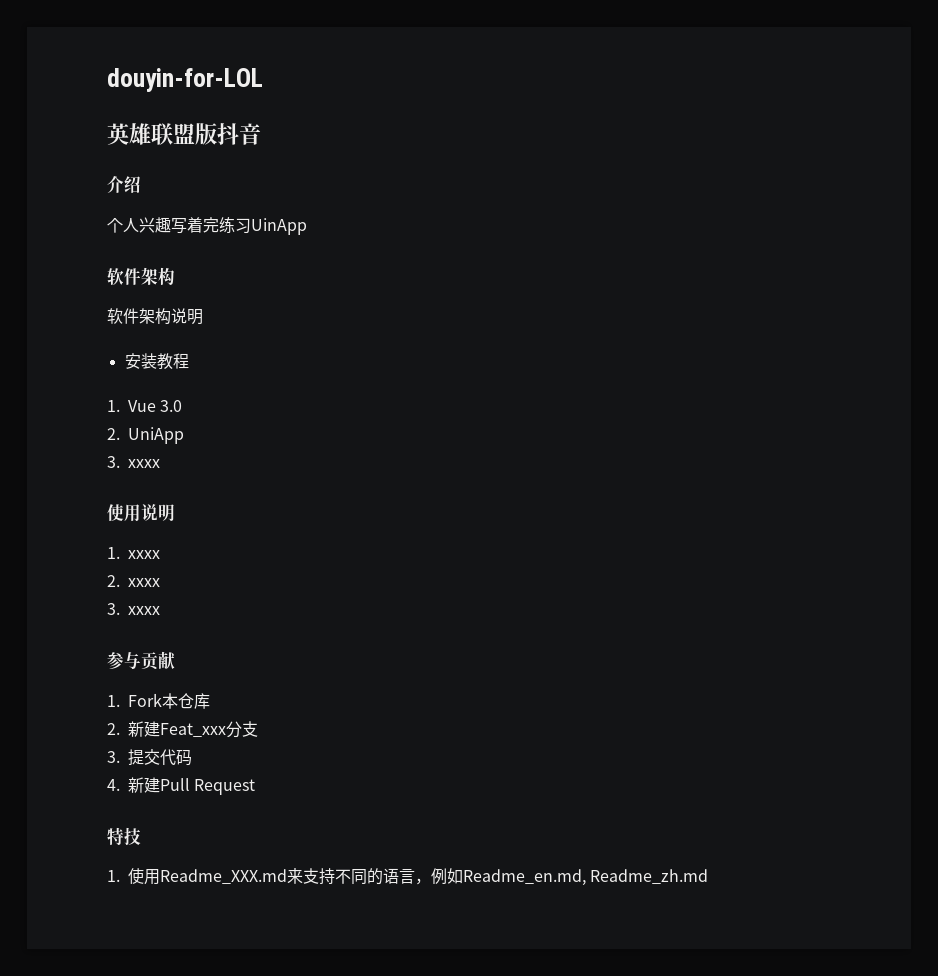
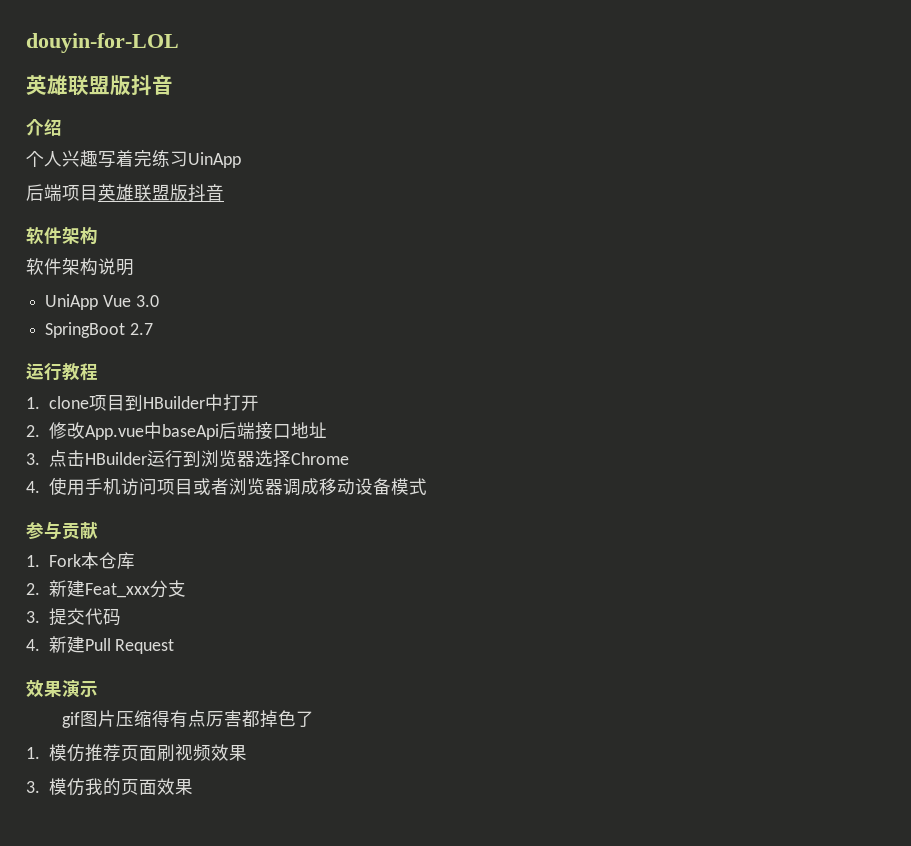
(307, 226) none -> [26,184,224,202] // 后端项目英雄联盟版抖音
[124,353,189,370] [107,400,183,412] [107,427,184,444] [107,456,160,468] [107,504,175,522] [107,547,160,559] [107,575,160,587] [107,603,160,615] 安装教程 // 1. Vue 3.0 // 2. UniApp // 3. xxxx // 使用说明 // 1. xxxx // 2. xxxx // 3. xxxx -> [45,294,159,310] [45,322,153,338] [26,363,98,381] [26,394,259,411] [26,422,327,440] [26,450,349,468] [26,477,427,496] UniApp Vue 3.0 // SpringBoot 2.7 // 运行教程 // 1. clone项目到HBuilder中打开 // 2.修改App.vue中baseApi后端接口地址 // 3.点击HBuilder运行到浏览器选择Chrome // 4.使用手机访问项目或者浏览器调成移动设备模式
[107,827,141,845] [107,868,709,886] 特技 // 1.使用Readme_XXX.md来支持不同的语言，例如Readme_en.md, Readme_zh.md -> [26,679,98,698] [61,710,314,728] [26,744,247,762] [26,778,193,796] 效果演示 // gif图片压缩得有点厉害都掉色了 // 1.模仿推荐页面刷视频效果 // 3.模仿我的页面效果

